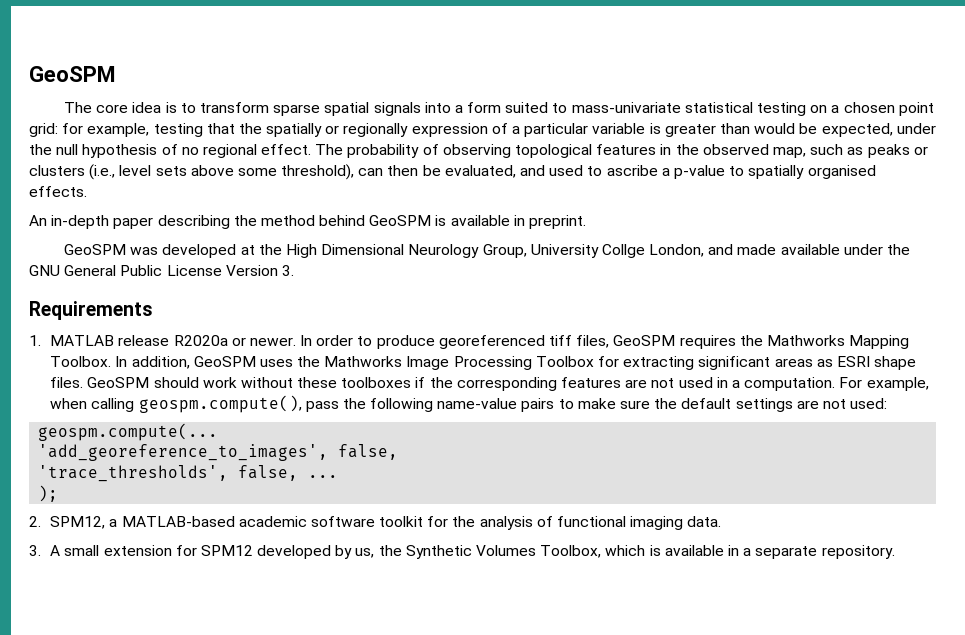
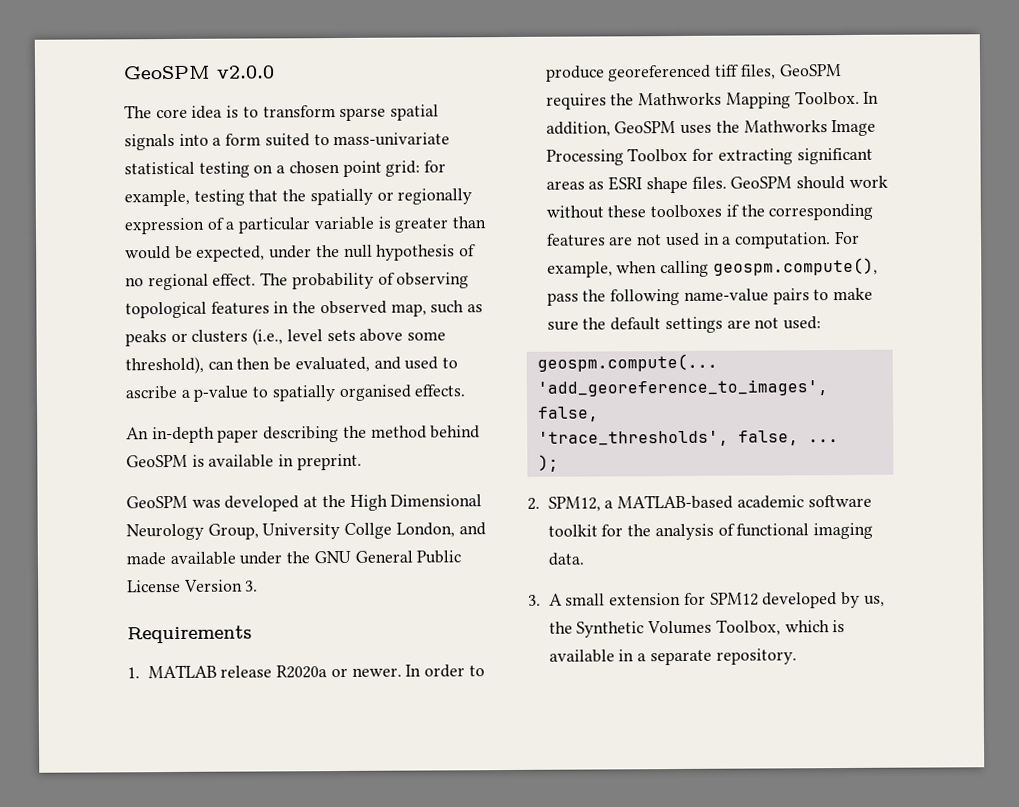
[29,66,116,82] GeoSPM -> [123,65,275,80] GeoSPM v2.0.0

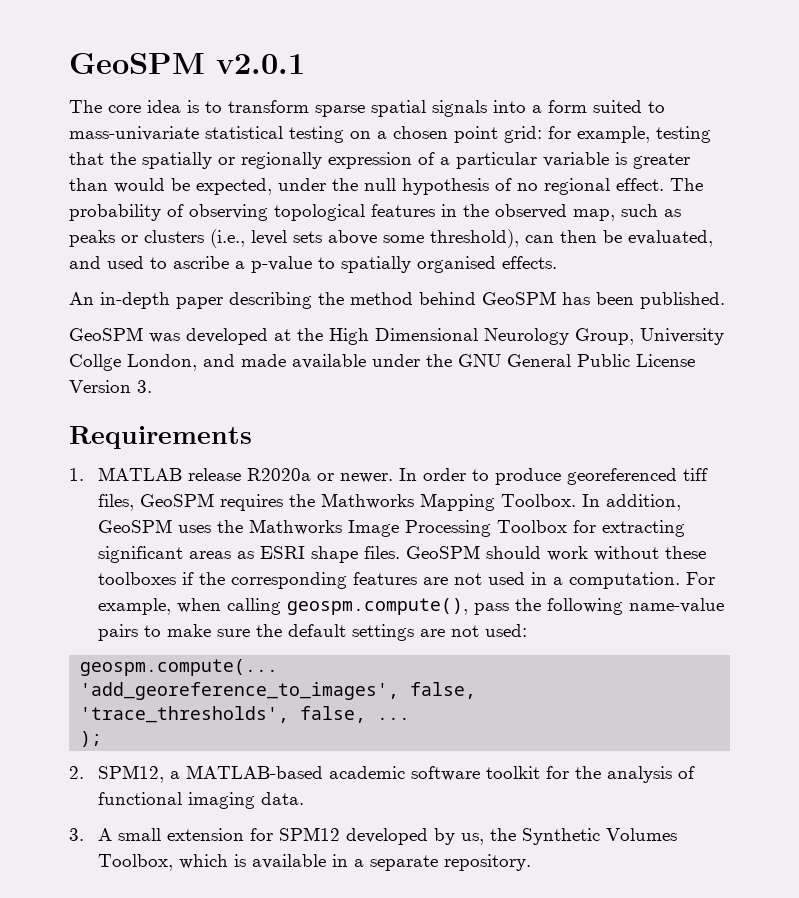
[123,65,275,80] GeoSPM v2.0.0 -> [69,53,305,74] GeoSPM v2.0.1
[191,453,362,471] is available in preprint. -> [562,292,725,309] has been published.

